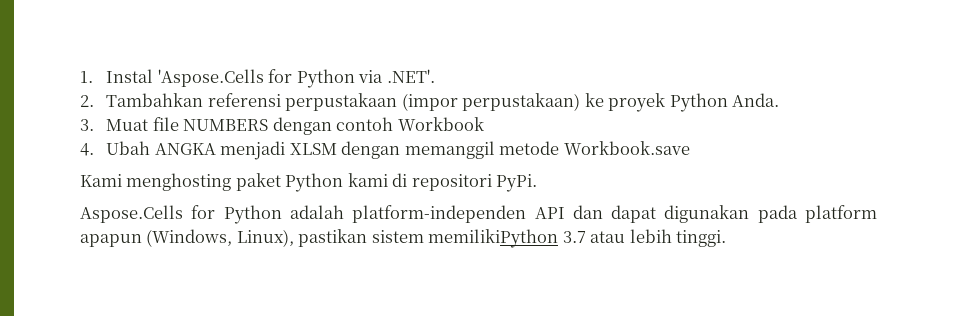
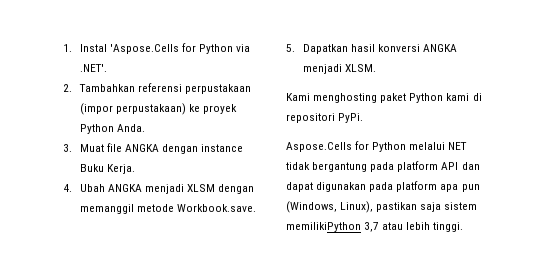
[183,117,484,135] NUMBERS dengan contoh Workbook -> [124,144,244,154] [79,164,135,174] ANGKA dengan instance Buku Kerja.
[563,141,690,155] Workbook.save -> [176,204,256,212] [286,44,457,54] [302,64,376,74] Workbook.save. // 5. Dapatkan hasil konversi ANGKA menjadi XLSM.
[289,205,527,223] adalah platform-independen -> [409,142,468,150] [286,161,439,172] melalui NET tidak bergantung pada platform
[80,234,142,247] apapun -> [440,184,480,192] apa pun
(368, 238) none -> [420,202,442,212] saja
[562,231,586,243] 3.7 -> [364,222,380,232] 3,7

